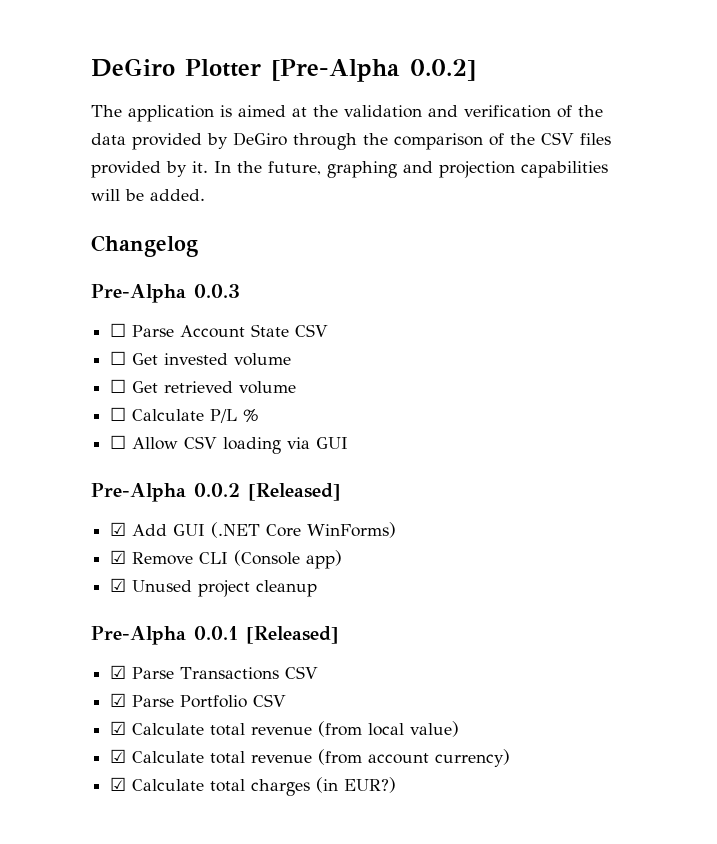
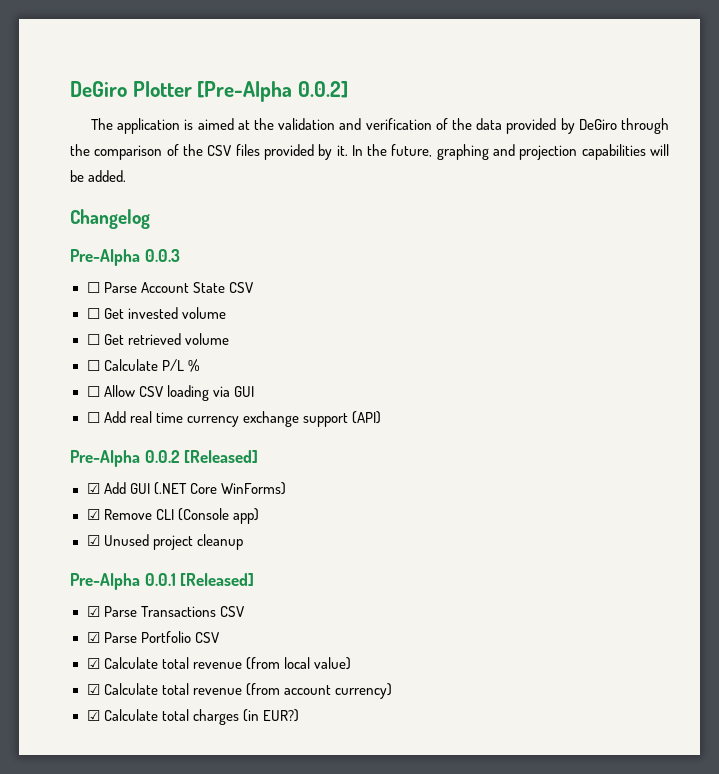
(349, 443) none -> [86,411,381,427] // ☐ Add real time currency exchange support (API)

